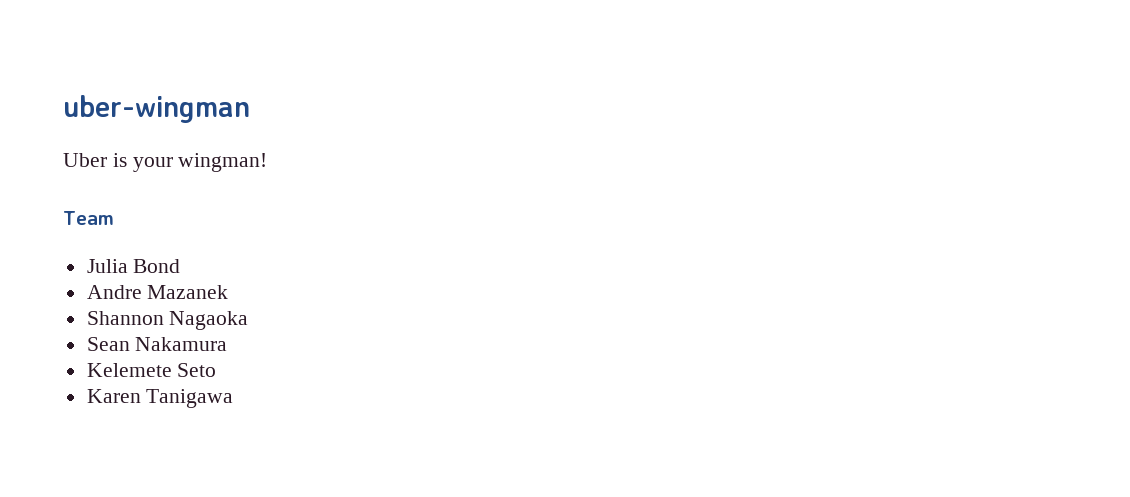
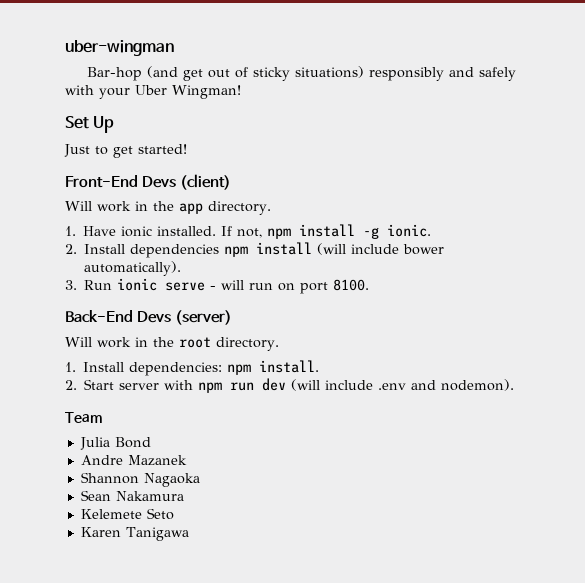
[63,153,268,172] Uber is your wingman! -> [87,66,517,81] [65,85,241,99] [65,116,115,133] [64,144,187,158] [65,174,231,190] [65,201,271,215] [65,224,432,239] [65,242,445,258] [84,261,182,276] [65,278,370,294] [65,310,232,325] [65,337,279,351] [65,360,320,376] [65,378,515,393] Bar-hop (and get out of sticky situations) responsibly and safely with your Uber Wingman! // Set Up // Just to get started! // Front-End Devs (client) // Will work in the app directory. // 1. Have ionic installed. If not, npm install -g ionic. // 2. Install dependencies npm install (will include bower automatically). // 3. Run ionic serve - will run on port 8100. // Back-End Devs (server) // Will work in the root directory. // 1. Install dependencies: npm install. // 2. Start server with npm run dev (will include .env and nodemon).

